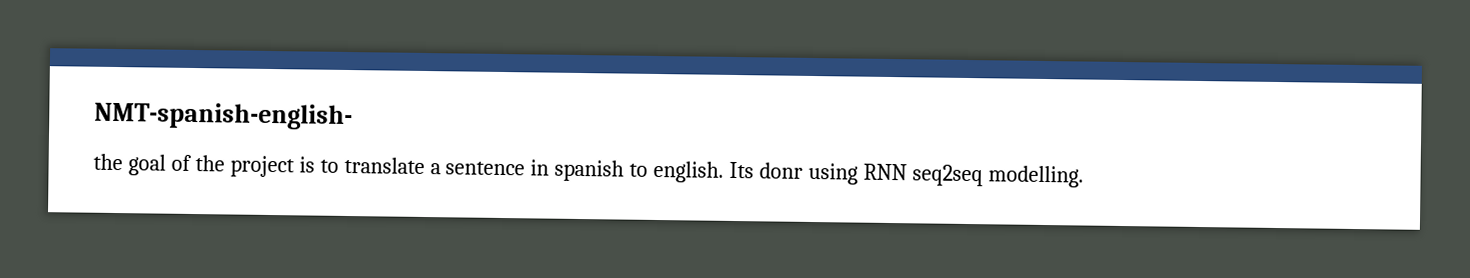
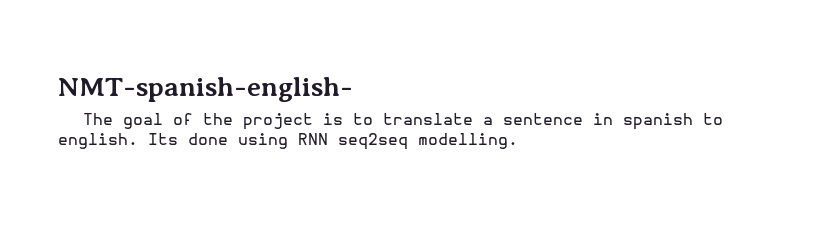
[93,153,123,171] the -> [82,113,113,125] The
[759,162,804,179] donr -> [188,133,228,145] done

